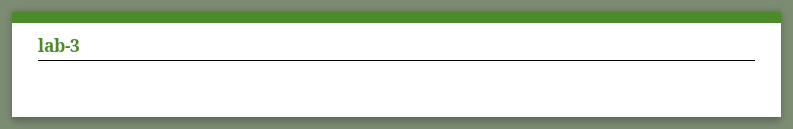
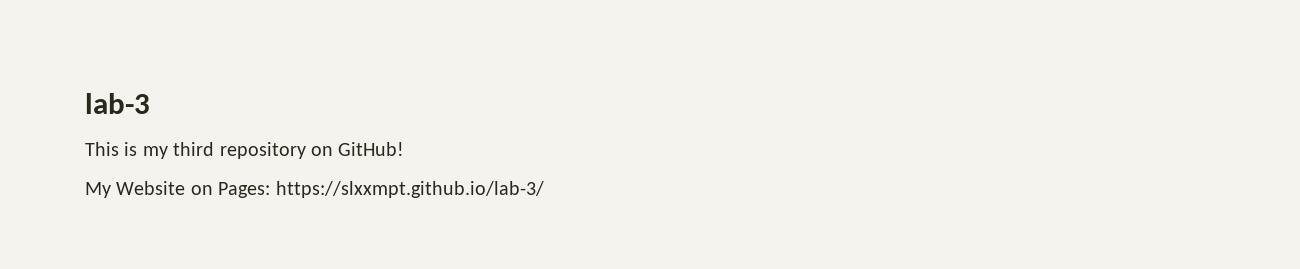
(80, 45) none -> [85,142,405,159] [85,181,544,198] // This is my third repository on GitHub! // My Website on Pages: https://slxxmpt.github.io/lab-3/

